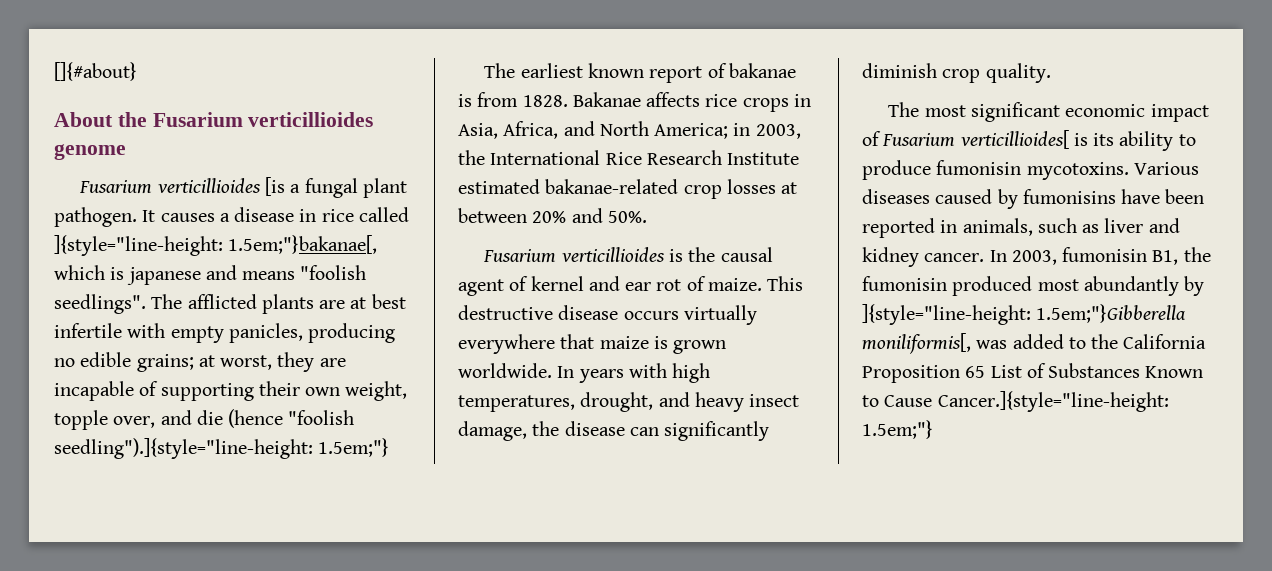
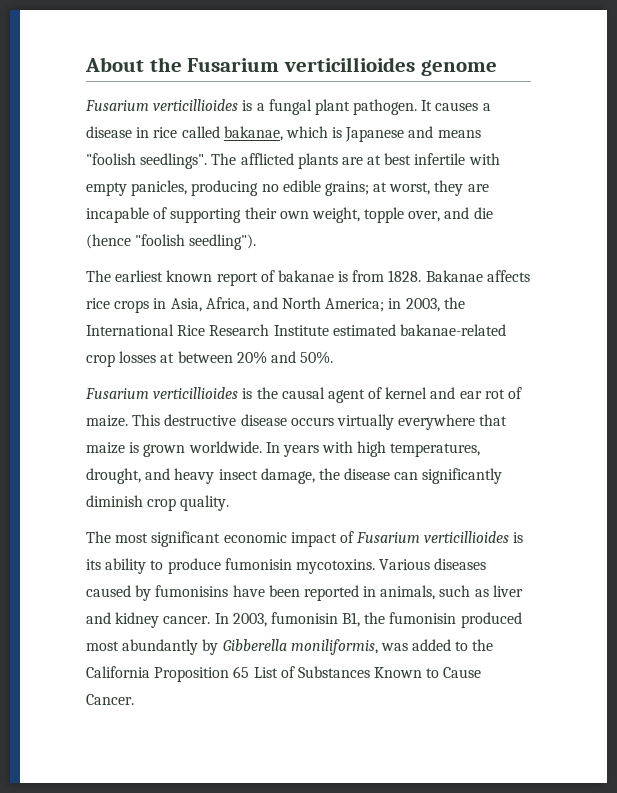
[54,62,137,81] []{#about} // -> (85, 64) none
[264,177,285,196] [is -> [242,100,253,111] is
[54,235,378,256] ]{style="line-height: 1.5em;"}bakanae[, -> [223,126,283,141] bakanae,
[126,267,201,285] japanese -> [345,127,405,142] Japanese
[54,438,390,459] seedling").]{style="line-height: 1.5em;"} -> [189,234,257,250] seedling").
[960,130,1069,149] verticillioides[ -> [424,531,510,543] verticillioides
[862,304,1187,325] [862,333,971,354] ]{style="line-height: 1.5em;"}Gibberella moniliformis[, -> [222,639,378,655] Gibberella moniliformis,
[937,391,1169,412] [862,420,933,439] Cancer.]{style="line-height: 1.5em;"} -> [86,694,134,705] Cancer.

